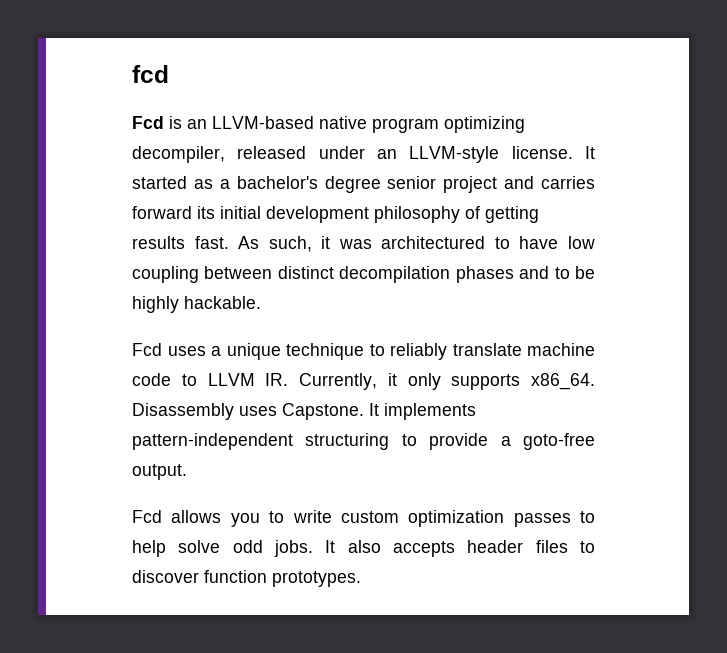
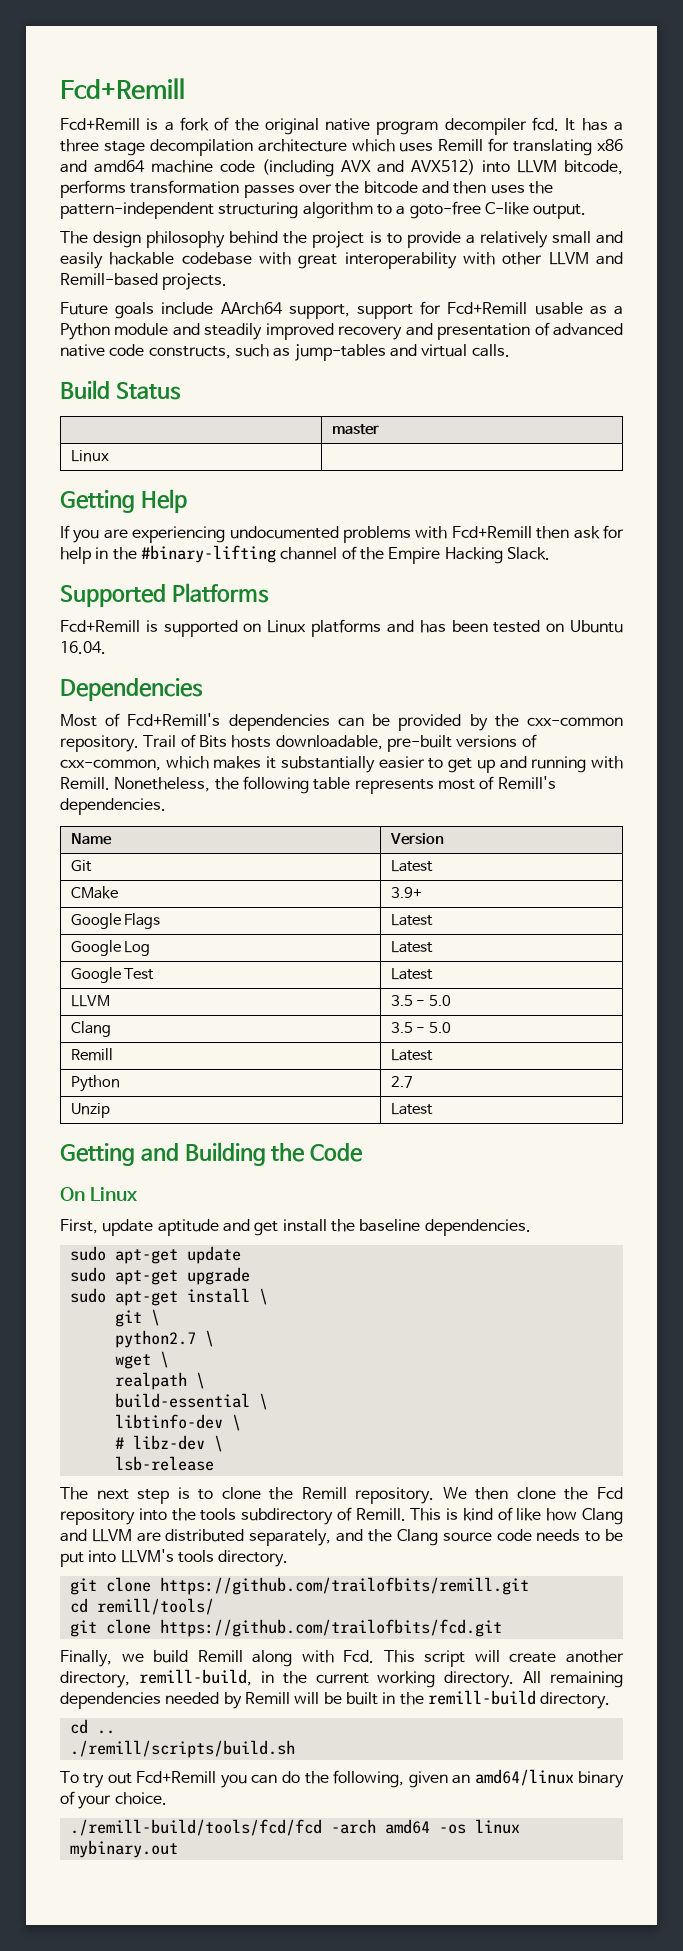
[132,65,169,83] [132,116,525,133] [132,146,595,163] [132,176,595,193] [132,206,539,223] [132,236,595,252] [132,266,595,283] [132,296,261,313] [132,343,595,360] [132,373,595,390] [132,403,476,420] [132,433,595,450] [132,464,187,480] [132,510,595,527] [132,540,595,557] [132,570,361,587] fcd // Fcd is an LLVM-based native program optimizing decompiler, released under an LLVM-style license. It started as a bachelor's degree senior project and carries forward its initial development philosophy of getting results fast. As such, it was architectured to have low coupling between distinct decompilation phases and to be highly hackable. // Fcd uses a unique technique to reliably translate machine code to LLVM IR. Currently, it only supports x86_64. Disassembly uses Capstone. It implements pattern-independent structuring to provide a goto-free output. // Fcd allows you to write custom optimization passes to help solve odd jobs. It also accepts header files to discover function prototypes. -> [60,78,185,100] [60,117,623,135] [60,138,624,156] [60,159,624,177] [60,180,553,198] [60,201,587,219] [60,231,623,248] [60,252,624,269] [60,273,228,290] [60,301,624,319] [60,322,624,340] [60,344,510,361] [60,380,181,400] [331,424,379,435] [70,450,109,462] [60,489,187,513] [60,525,625,543] [60,545,550,564] [60,583,269,607] [60,619,623,637] [60,641,106,654] [60,678,203,701] [60,713,623,731] [60,734,537,752] [60,756,624,773] [60,776,556,794] [60,798,166,815] [70,833,112,845] [389,833,444,845] [70,860,92,872] [390,860,433,872] [70,886,118,899] [390,887,422,898] [70,913,161,929] [390,914,433,926] [70,940,151,956] [390,941,433,953] [70,967,155,983] [390,968,433,980] [70,995,110,1007] [390,995,452,1006] [70,1021,111,1037] [390,1022,452,1033] [70,1048,113,1061] [390,1049,433,1061] [70,1075,120,1092] [390,1076,413,1088] [70,1103,110,1118] [390,1103,433,1115] [60,1142,364,1166] [60,1187,137,1201] [60,1219,531,1236] [69,1246,241,1264] [69,1267,250,1285] [69,1288,268,1306] [114,1309,160,1327] [114,1330,214,1348] [114,1351,169,1369] [114,1372,205,1390] [114,1393,268,1410] [114,1414,241,1431] [114,1435,223,1452] [114,1456,214,1471] [60,1487,624,1504] [60,1507,623,1525] [60,1529,623,1546] [60,1549,289,1567] [69,1577,529,1595] [69,1598,214,1615] [69,1619,502,1637] [60,1650,625,1667] [60,1669,623,1688] [60,1690,611,1709] [69,1719,115,1734] [69,1740,295,1758] [60,1769,624,1788] [60,1791,167,1809] [69,1819,520,1836] [69,1840,178,1858] Fcd+Remill // Fcd+Remill is a fork of the original native program decompiler fcd. It has a three stage decompilation architecture which uses Remill for translating x86 and amd64 machine code (including AVX and AVX512) into LLVM bitcode, performs transformation passes over the bitcode and then uses the pattern-independent structuring algorithm to a goto-free C-like output. // The design philosophy behind the project is to provide a relatively small and easily hackable codebase with great interoperability with other LLVM and Remill-based projects. // Future goals include AArch64 support, support for Fcd+Remill usable as a Python module and steadily improved recovery and presentation of advanced native code constructs, such as jump-tables and virtual calls. // Build Status // | master // Linux | // Getting Help // If you are experiencing undocumented problems with Fcd+Remill then ask for help in the #binary-lifting channel of the Empire Hacking Slack. // Supported Platforms // Fcd+Remill is supported on Linux platforms and has been tested on Ubuntu 16.04. // Dependencies // Most of Fcd+Remill's dependencies can be provided by the cxx-common repository. Trail of Bits hosts downloadable, pre-built versions of cxx-common, which makes it substantially easier to get up and running with Remill. Nonetheless, the following table represents most of Remill's dependencies. // Name | Version // Git | Latest // CMake | 3.9+ // Google Flags | Latest // Google Log | Latest // Google Test | Latest // LLVM | 3.5 - 5.0 // Clang | 3.5 - 5.0 // Remill | Latest // Python | 2.7 // Unzip | Latest // Getting and Building the Code // On Linux // First, update aptitude and get install the baseline dependencies. // sudo apt-get update // sudo apt-get upgrade // sudo apt-get install \ // git \ // python2.7 \ // wget \ // realpath \ // build-essential \ // libtinfo-dev \ // # libz-dev \ // lsb-release // The next step is to clone the Remill repository. We then clone the Fcd repository into the tools subdirectory of Remill. This is kind of like how Clang and LLVM are distributed separately, and the Clang source code needs to be put into LLVM's tools directory. // git clone https://github.com/trailofbits/remill.git // cd remill/tools/ // git clone https://github.com/trailofbits/fcd.git // Finally, we build Remill along with Fcd. This script will create another directory, remill-build, in the current working directory. All remaining dependencies needed by Remill will be built in the remill-build directory. // cd .. // ./remill/scripts/build.sh // To try out Fcd+Remill you can do the following, given an amd64/linux binary of your choice. // ./remill-build/tools/fcd/fcd -arch amd64 -os linux mybinary.out

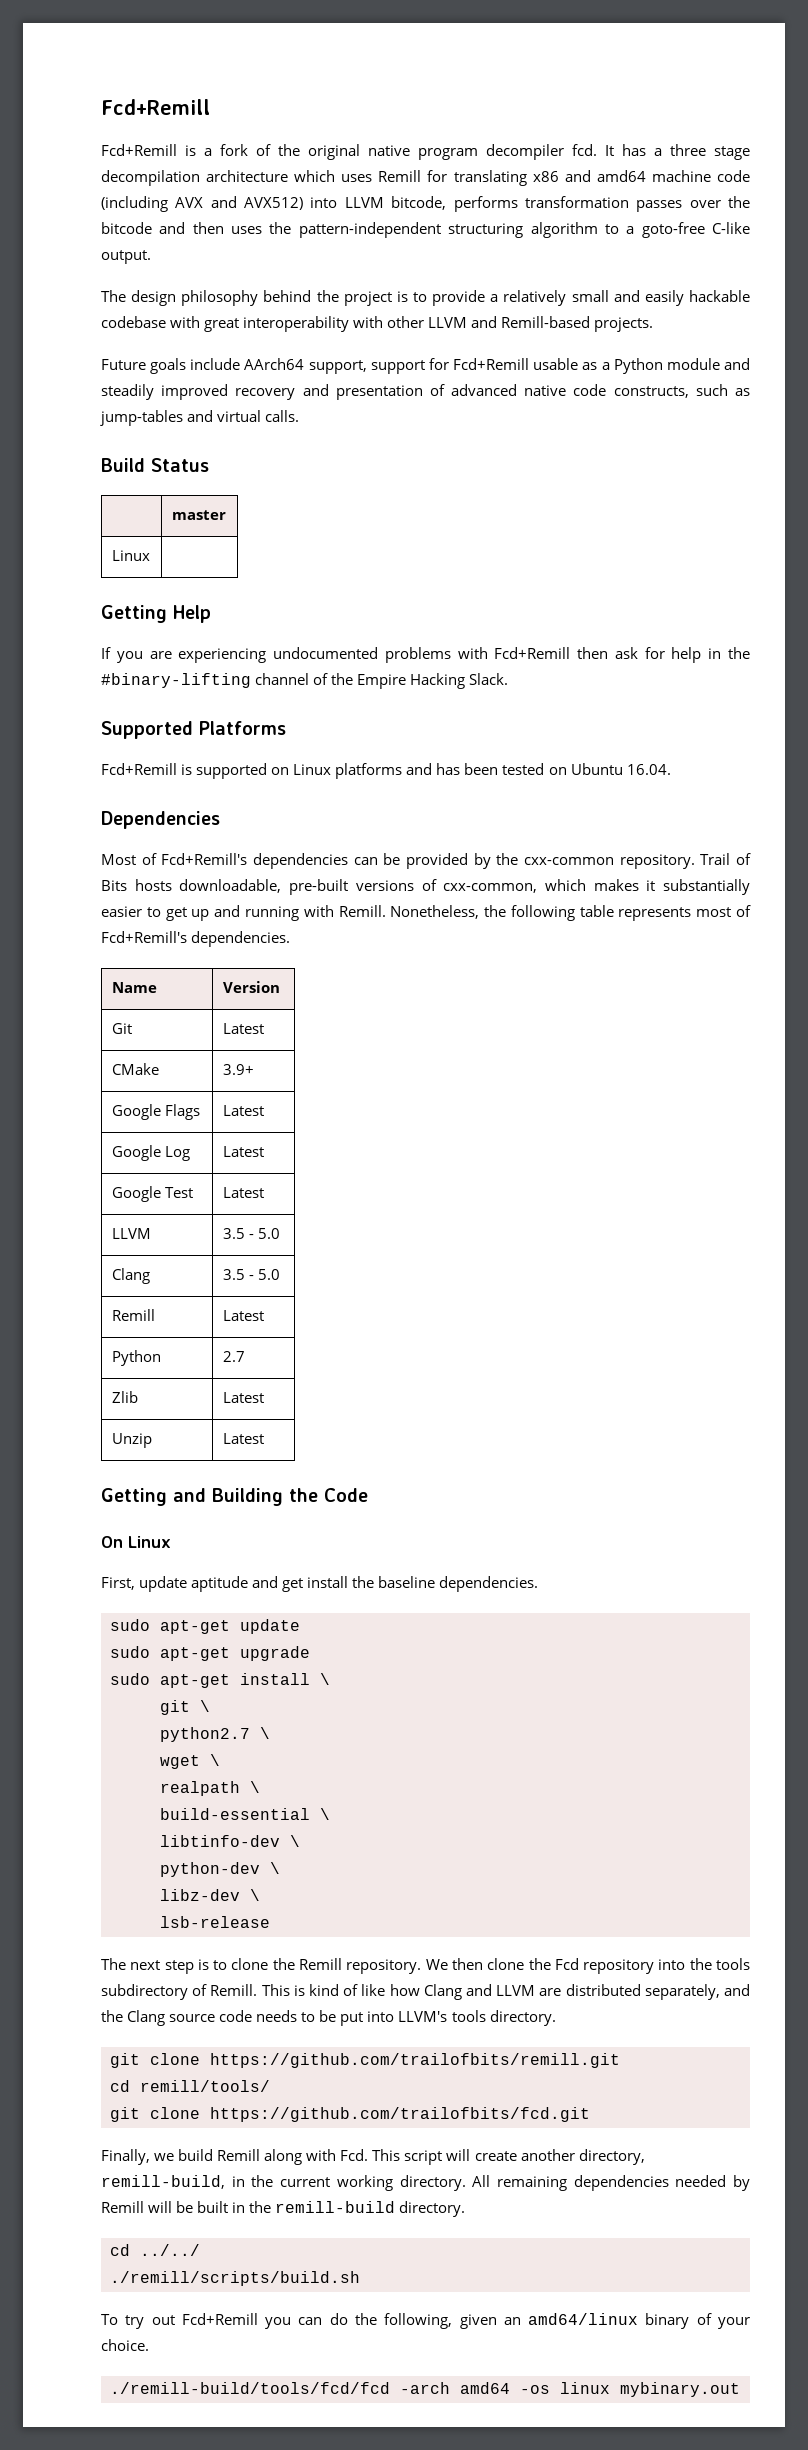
[497,776,556,789] Remill's -> [101,931,187,943] Fcd+Remill's
(413, 1082) none -> [111,1391,138,1403] [222,1392,264,1403] // Zlib | Latest
[114,1437,124,1449] # -> [160,1862,280,1877] python-dev \ //
[96,1730,115,1734] .. -> [140,2244,200,2256] ../../

